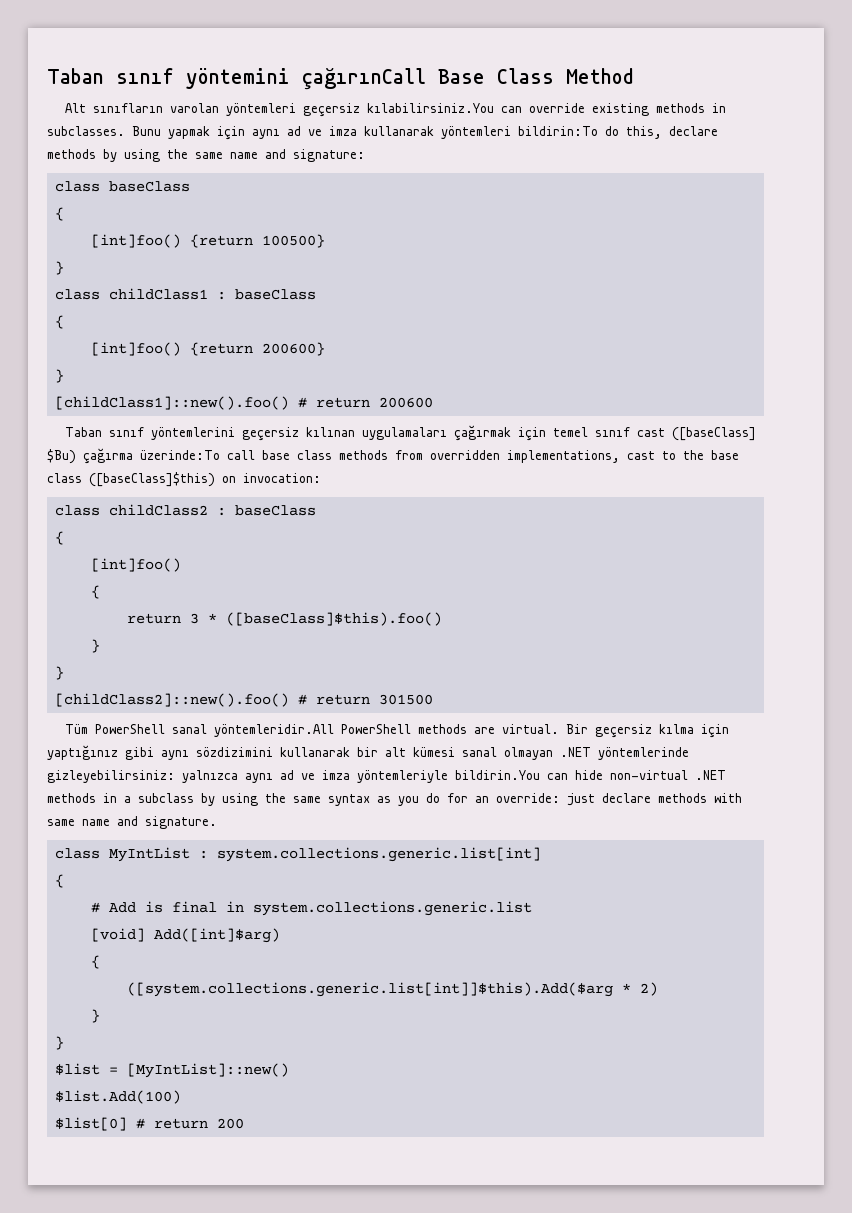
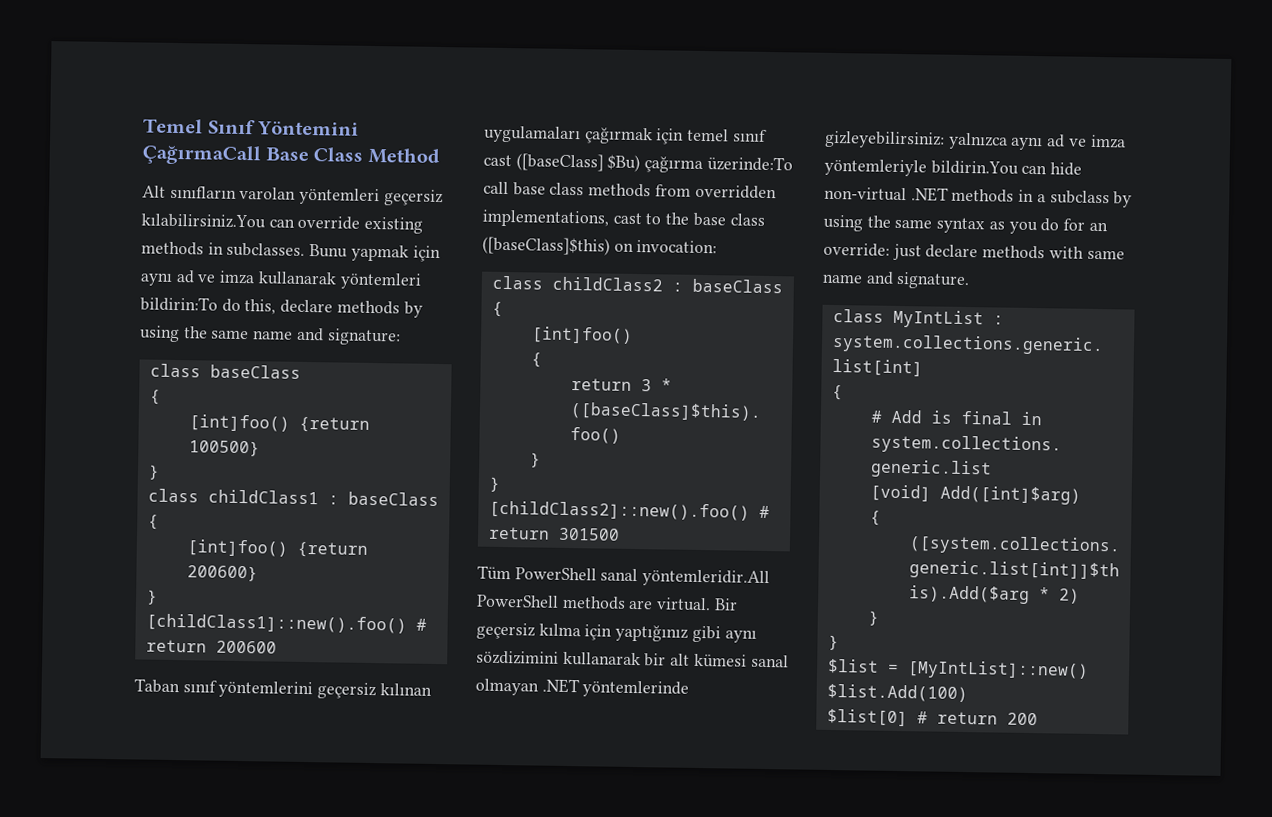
[47,67,426,90] Taban sınıf yöntemini çağırınCall -> [143,118,360,136] [142,144,261,166] Temel Sınıf Yöntemini ÇağırmaCall

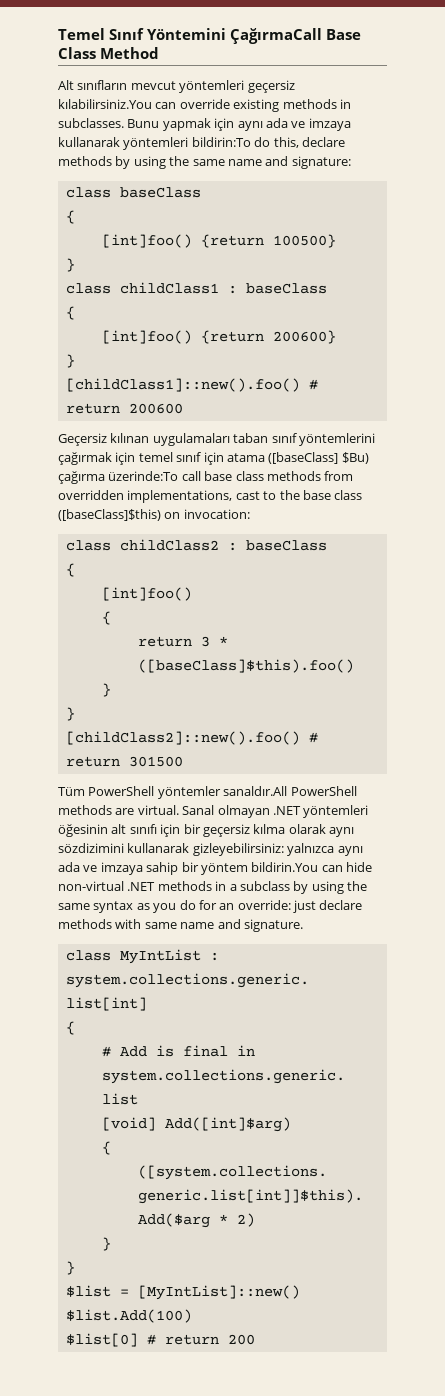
[239,186,297,200] varolan -> [130,81,176,90] mevcut
[175,270,256,285] ad ve imza -> [265,118,351,131] ada ve imzaya
[134,678,432,700] [484,125,581,144] Taban sınıf yöntemlerini geçersiz kılınan uygulamaları -> [58,433,375,446] Geçersiz kılınan uygulamaları taban sınıf yöntemlerini
[483,154,512,167] cast -> [203,452,265,465] için atama
[600,568,771,588] sanal yöntemleridir.All -> [157,786,288,799] yöntemler sanaldır.All
[713,598,738,611] [476,622,757,643] [476,650,789,668] [475,678,690,698] [824,130,1126,151] [824,158,927,177] Bir geçersiz kılma için yaptığınız gibi aynı sözdizimini kullanarak bir alt kümesi sanal olmayan .NET yöntemlerinde gizleyebilirsiniz: yalnızca aynı ad ve imza yöntemleriyle -> [182,805,369,818] [58,824,354,837] [58,843,363,856] [58,862,248,875] Sanal olmayan .NET yöntemleri öğesinin alt sınıfı için bir geçersiz kılma olarak aynı sözdizimini kullanarak gizleyebilirsiniz: yalnızca aynı ada ve imzaya sahip bir yöntem

